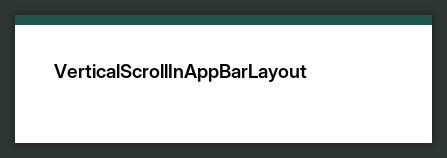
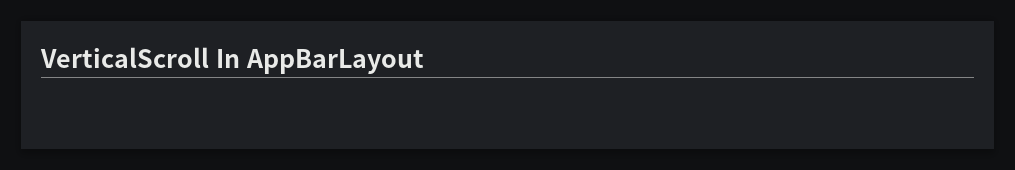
[54,64,307,82] VerticalScrollInAppBarLayout -> [40,47,424,74] VerticalScroll In AppBarLayout

